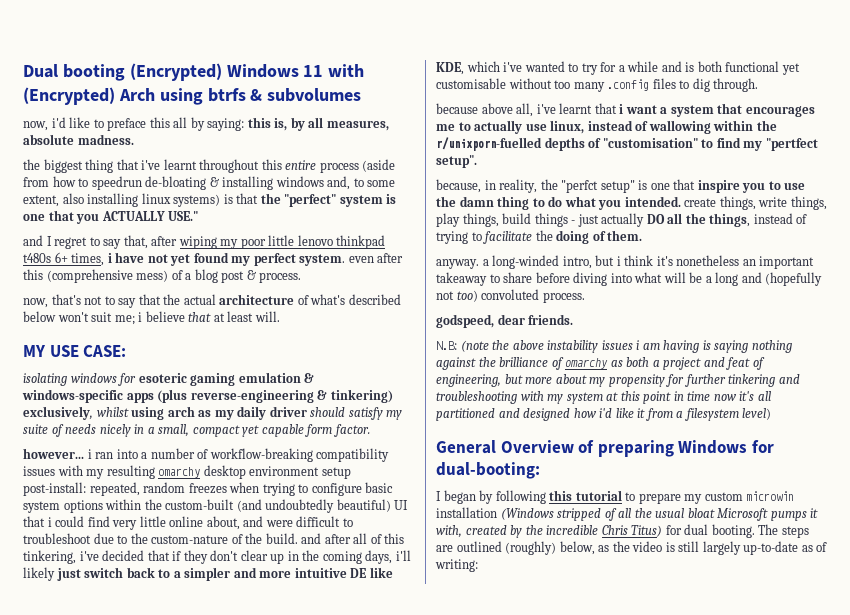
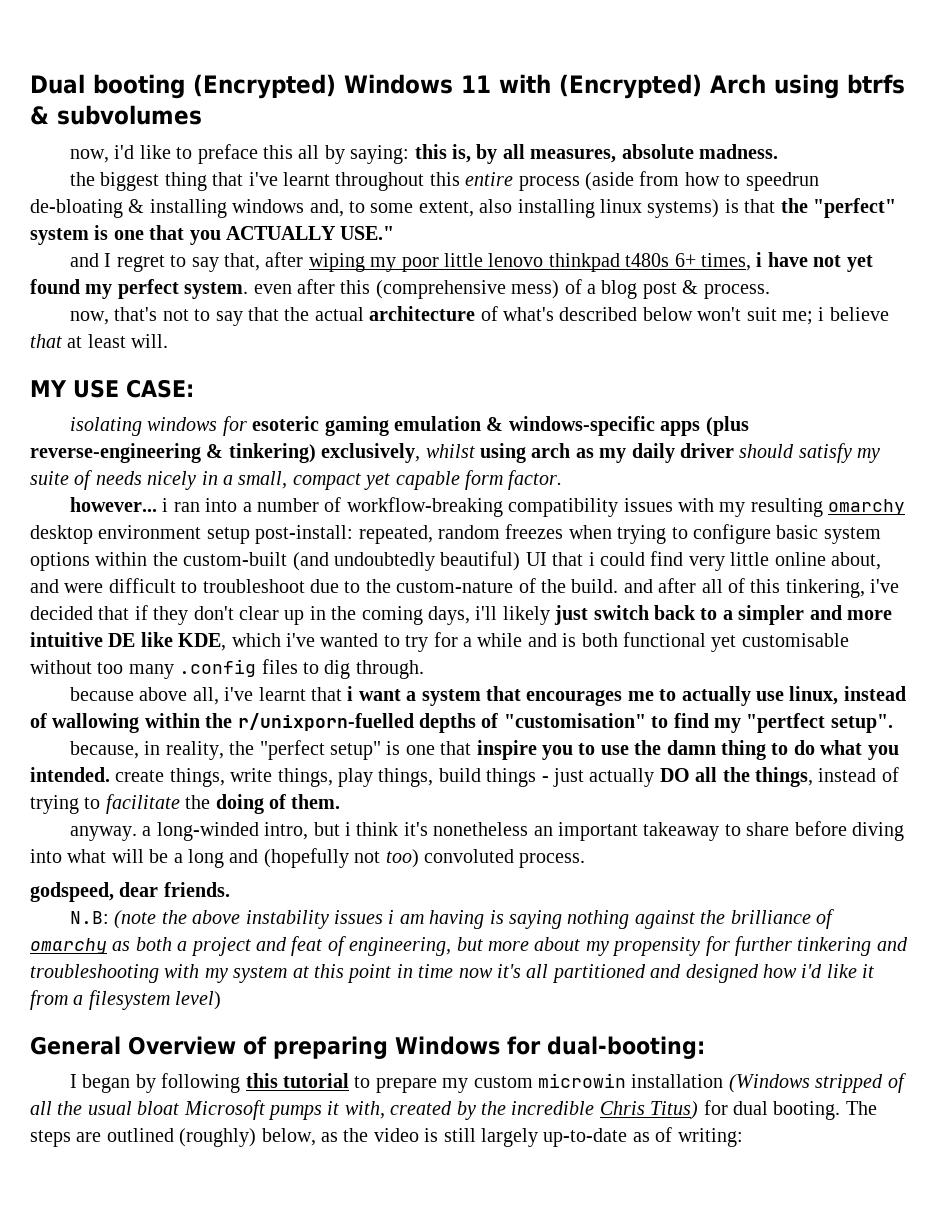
[561,180,599,193] "perfct -> [259,740,325,760] "perfect

